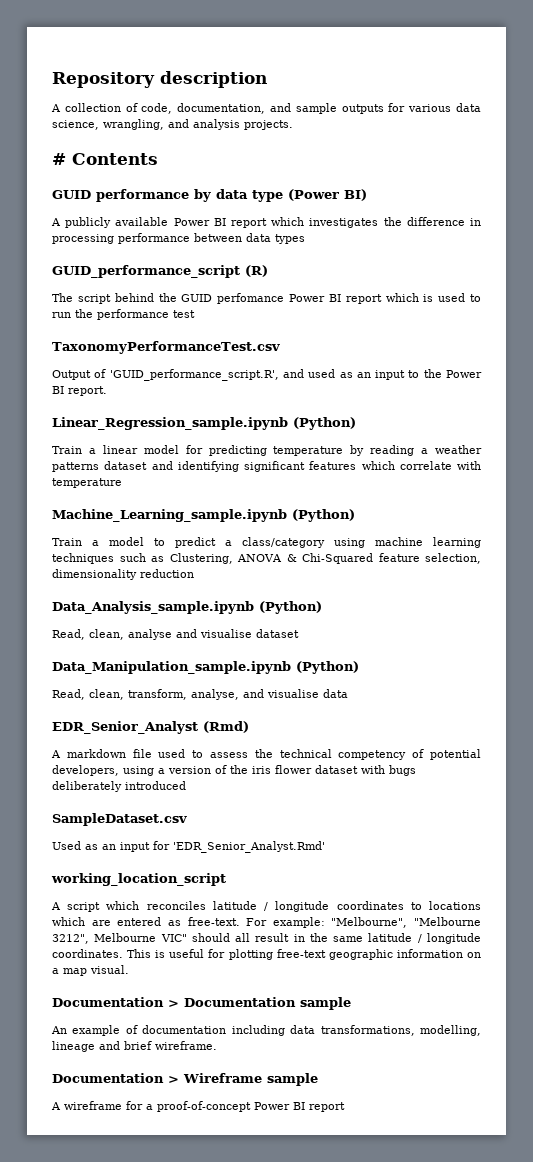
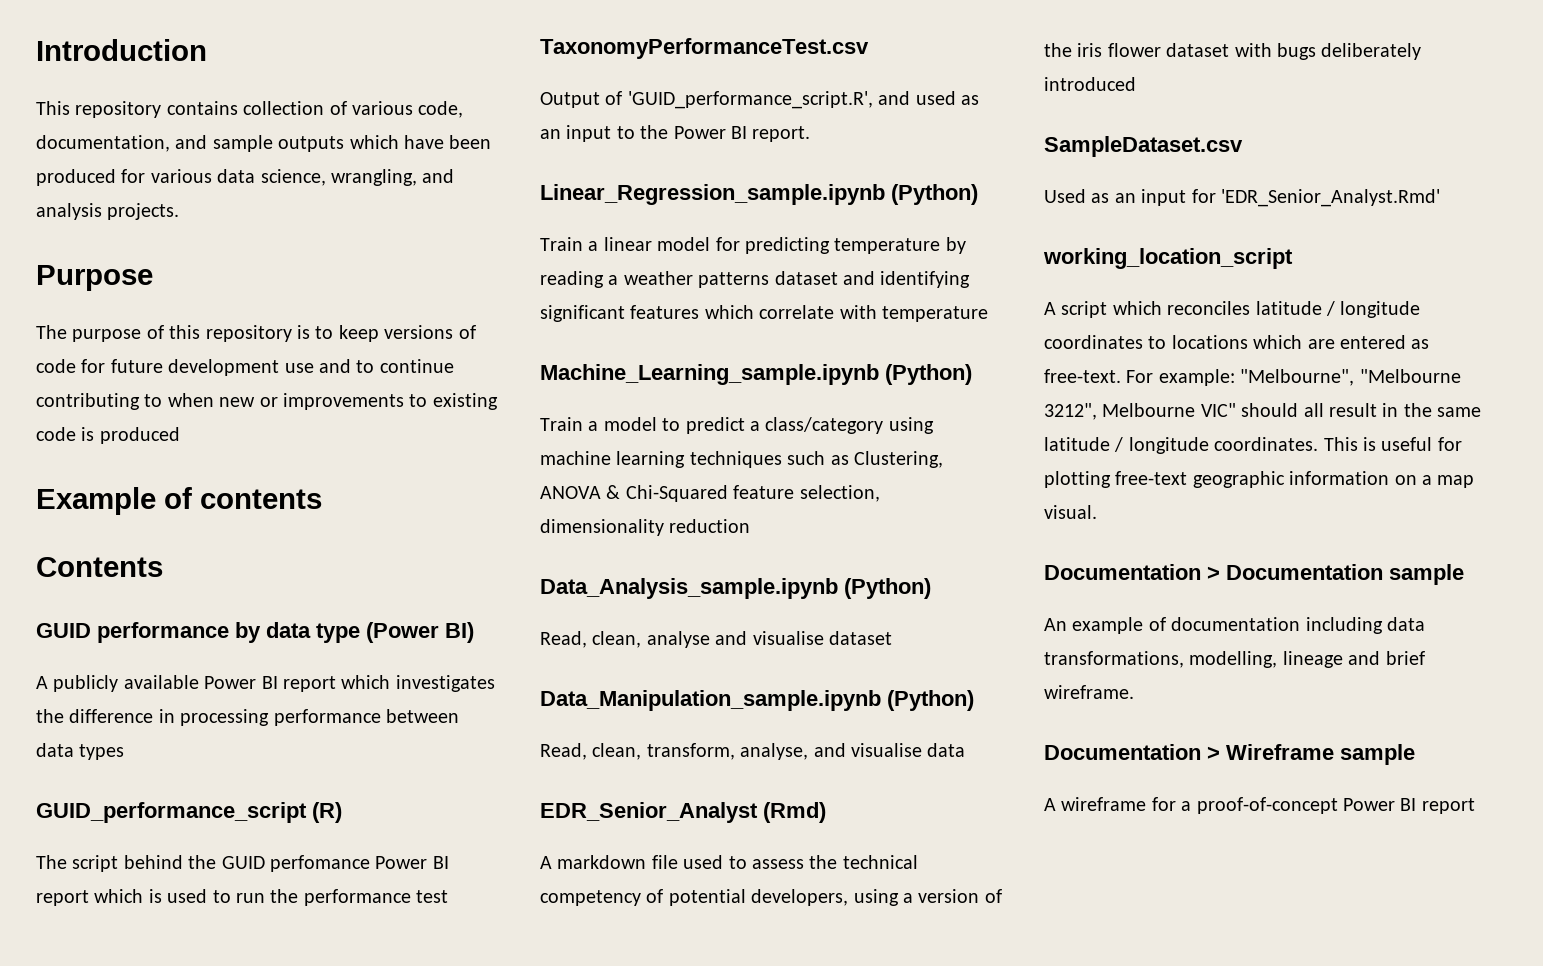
[52,71,267,88] [51,104,61,112] Repository description // A -> [36,39,207,61] [36,101,238,118] Introduction // This repository contains
(138, 107) none -> [352,101,413,115] various
(384, 109) none -> [349,135,492,149] [36,169,116,186] which have been produced
[52,153,66,165] # -> [36,265,153,291] [36,325,476,342] [36,359,454,376] [36,393,498,410] [36,427,180,444] [36,487,322,515] Purpose // The purpose of this repository is to keep versions of code for future development use and to continue contributing to when new or improvements to existing code is produced // Example of contents //

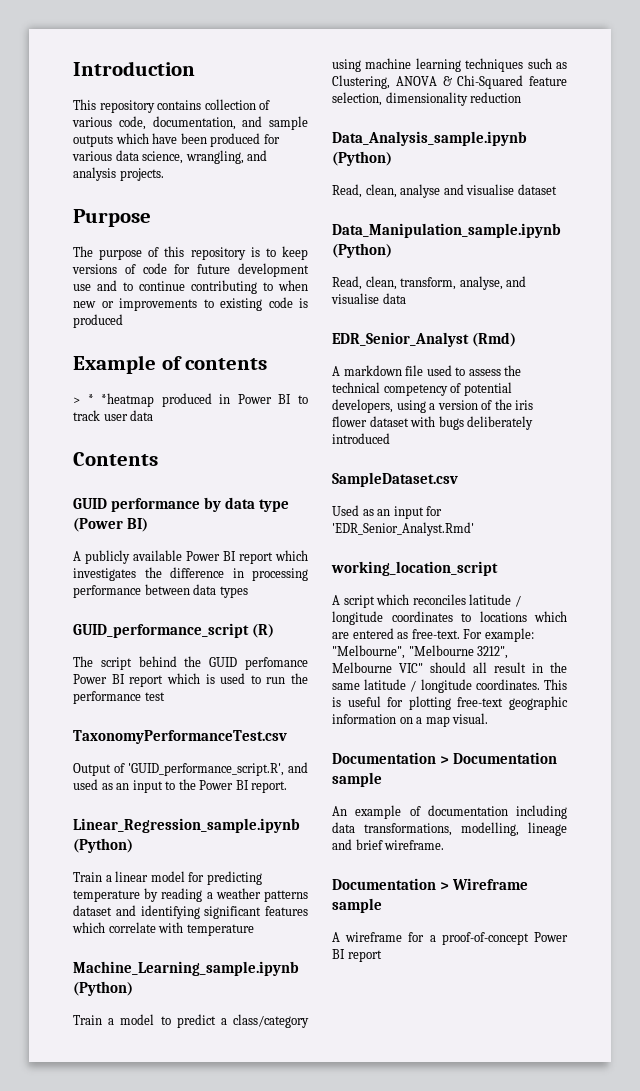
(322, 499) none -> [73,393,309,407] [73,410,154,421] // > * *heatmap produced in Power BI to track user data

